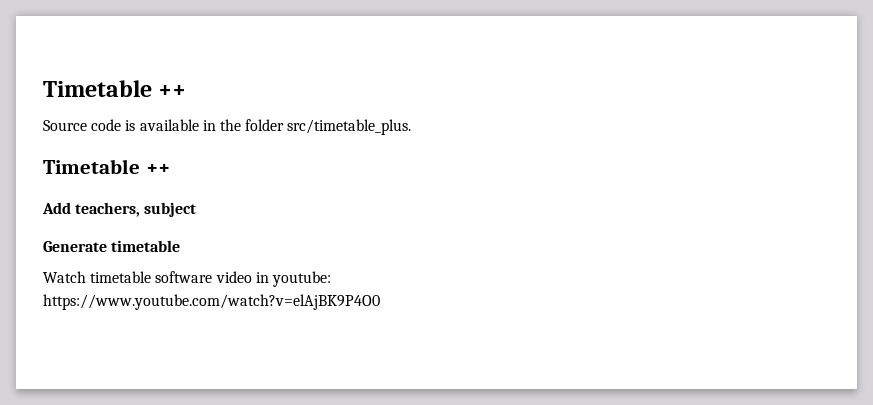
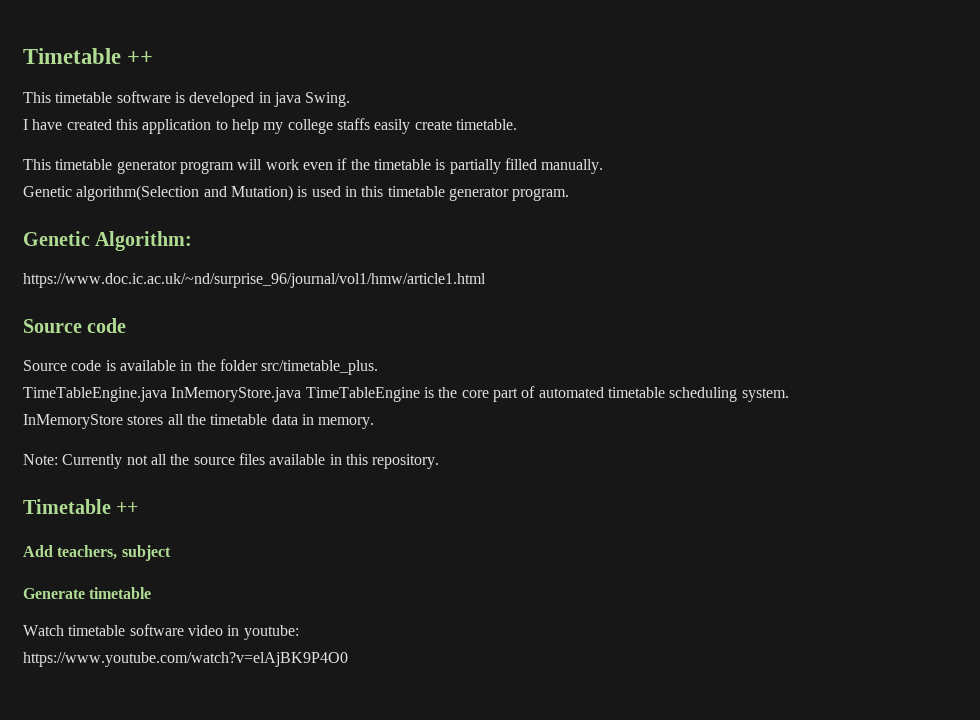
[43,80,187,97] Timetable ++ -> [23,48,154,64] [23,91,351,107] [23,118,517,134] [23,158,604,174] [23,185,570,201] [23,231,193,251] [23,273,486,288] [23,318,127,333] Timetable ++ // This timetable software is developed in java Swing. // I have created this application to help my college staffs easily create timetable. // This timetable generator program will work even if the timetable is partially filled manually. // Genetic algorithm(Selection and Mutation) is used in this timetable generator program. // Genetic Algorithm: // https://www.doc.ic.ac.uk/~nd/surprise_96/journal/vol1/hmw/article1.html // Source code
(412, 127) none -> [23,386,789,402] [23,414,375,429] [23,453,440,469] // TimeTableEngine.java InMemoryStore.java TimeTableEngine is the core part of automated timetable scheduling system. // InMemoryStore stores all the timetable data in memory. // Note: Currently not all the source files available in this repository.

